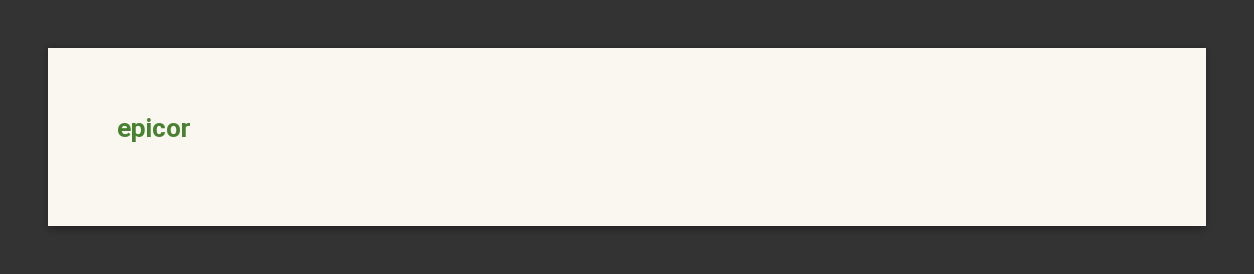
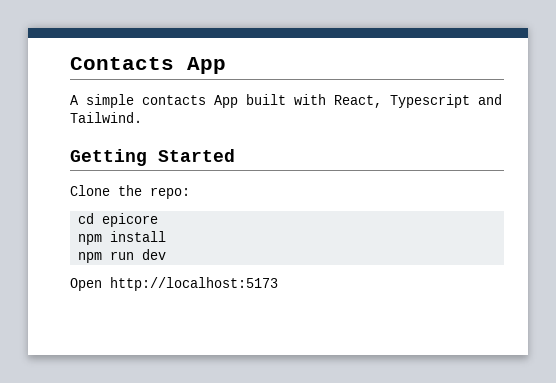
[117,118,191,142] epicor -> [70,57,226,74] [70,94,502,108] [70,112,142,123] [70,149,235,166] [70,185,190,199] [78,213,159,227] [78,231,167,245] [78,249,167,263] [70,277,278,291] Contacts App // A simple contacts App built with React, Typescript and Tailwind. // Getting Started // Clone the repo: // cd epicore // npm install // npm run dev // Open http://localhost:5173

